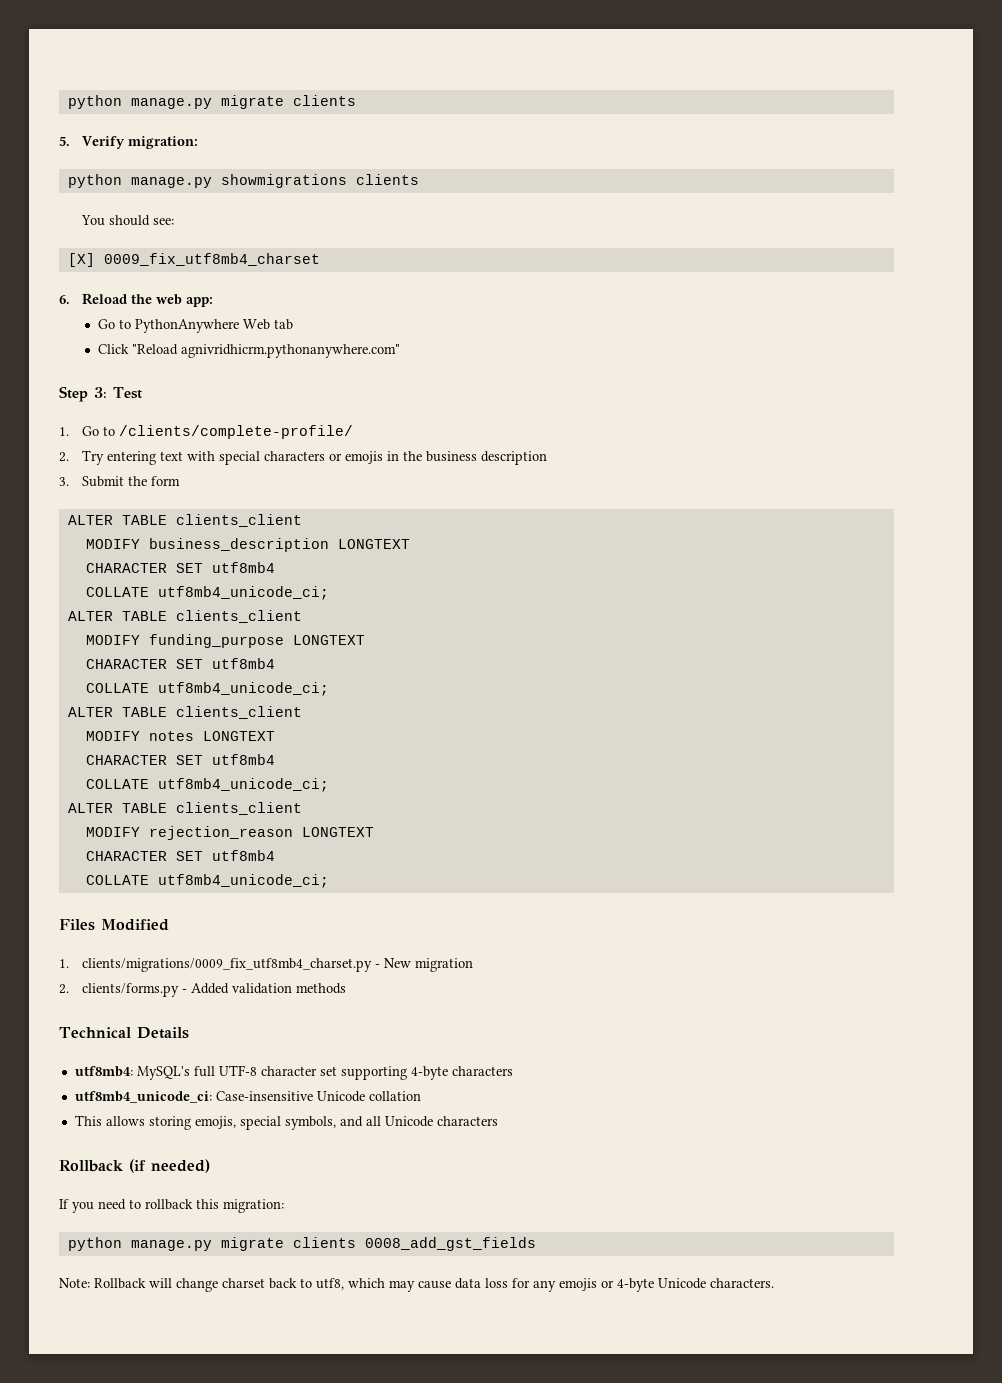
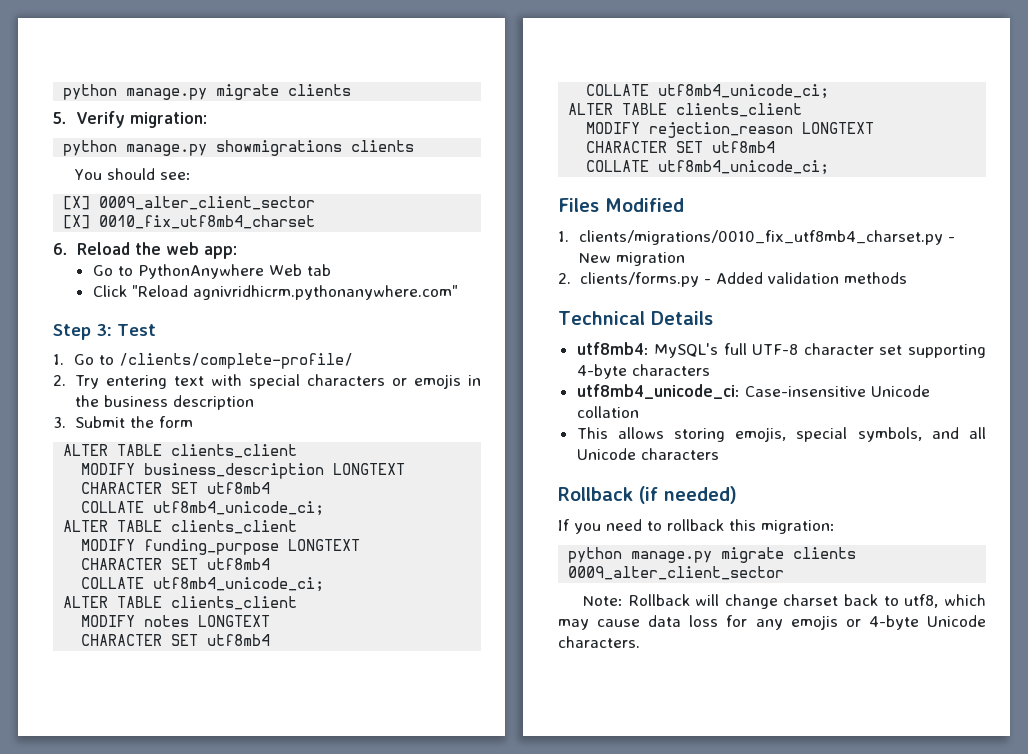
[103,253,320,266] 0009_fix_utf8mb4_charset -> [99,196,316,210] [63,215,316,229] 0009_alter_client_sector // [X] 0010_fix_utf8mb4_charset
[81,958,372,972] clients/migrations/0009_fix_utf8mb4_charset.py -> [579,230,944,245] clients/migrations/0010_fix_utf8mb4_charset.py
[364,1237,536,1251] 0008_add_gst_fields -> [568,566,785,580] 0009_alter_client_sector

